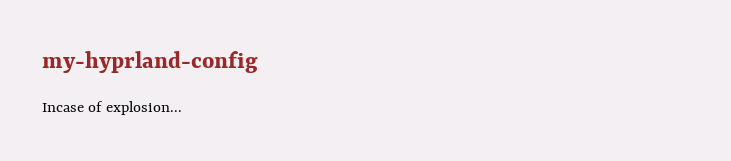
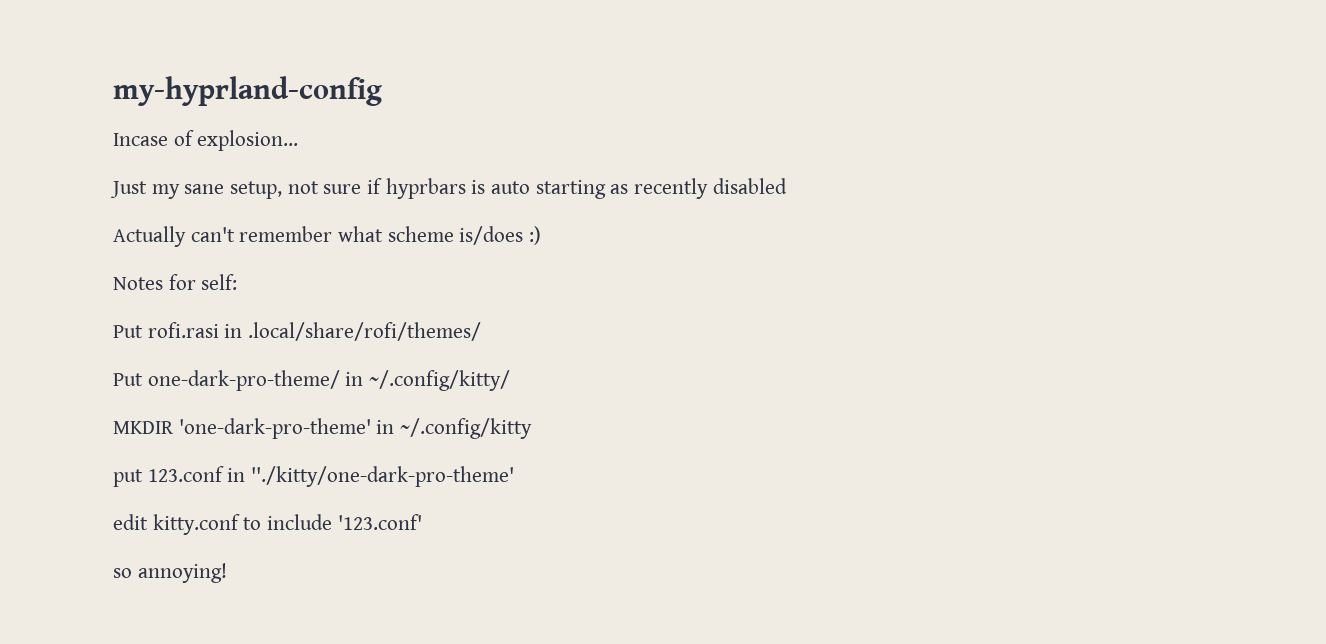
(182, 108) none -> [110,178,787,199] [113,226,542,247] [113,274,238,290] [113,322,482,341] [113,370,511,391] [113,418,533,439] [113,466,515,487] [113,514,422,535] [113,563,227,583] // Just my sane setup, not sure if hyprbars is auto starting as recently disabled // Actually can't remember what scheme is/does :) // Notes for self: // Put rofi.rasi in .local/share/rofi/themes/ // Put one-dark-pro-theme/ in ~/.config/kitty/ // MKDIR 'one-dark-pro-theme' in ~/.config/kitty // put 123.conf in ''./kitty/one-dark-pro-theme' // edit kitty.conf to include '123.conf' // so annoying!

